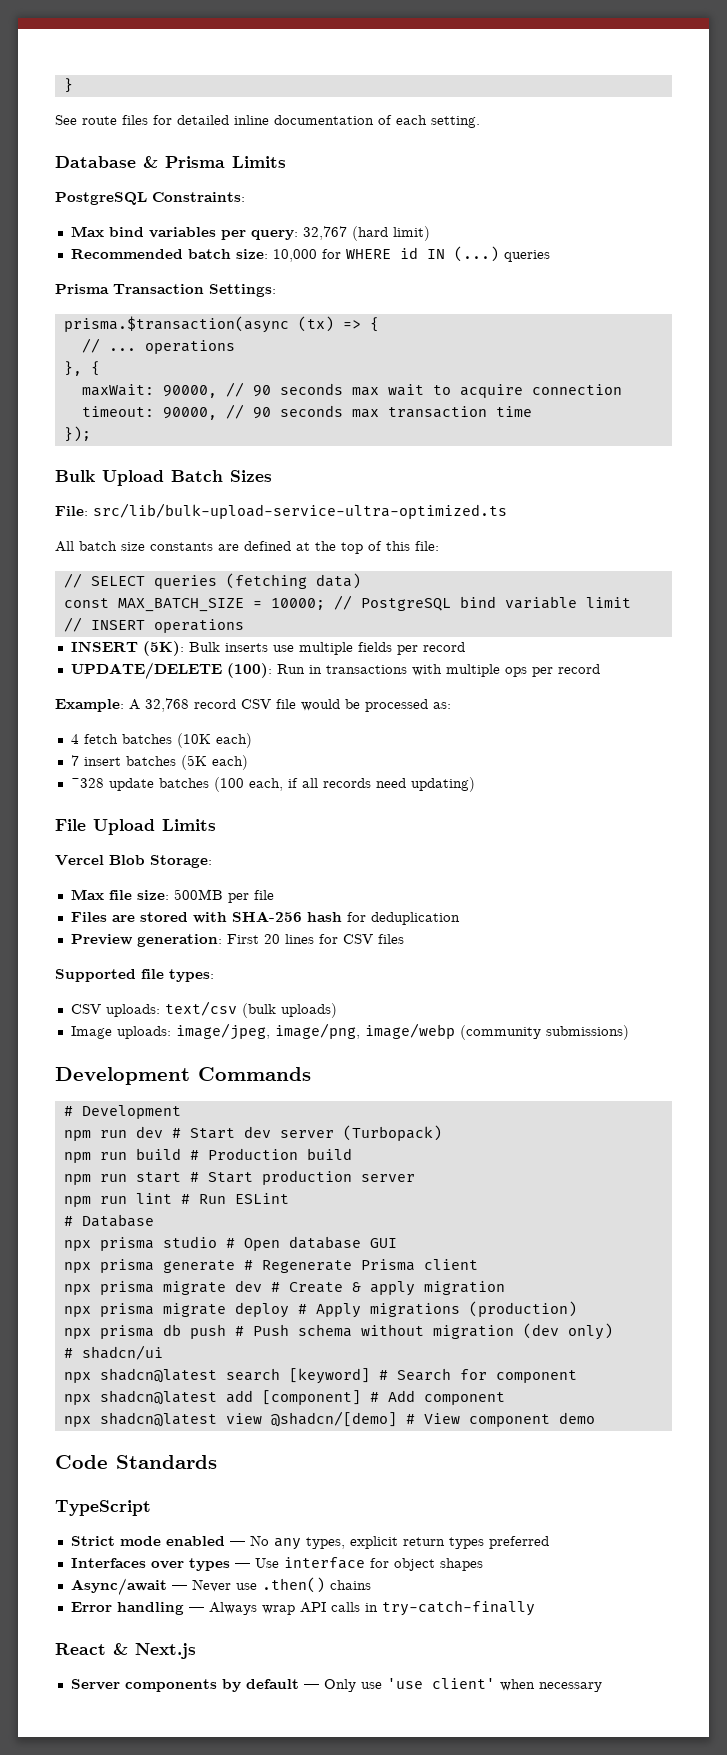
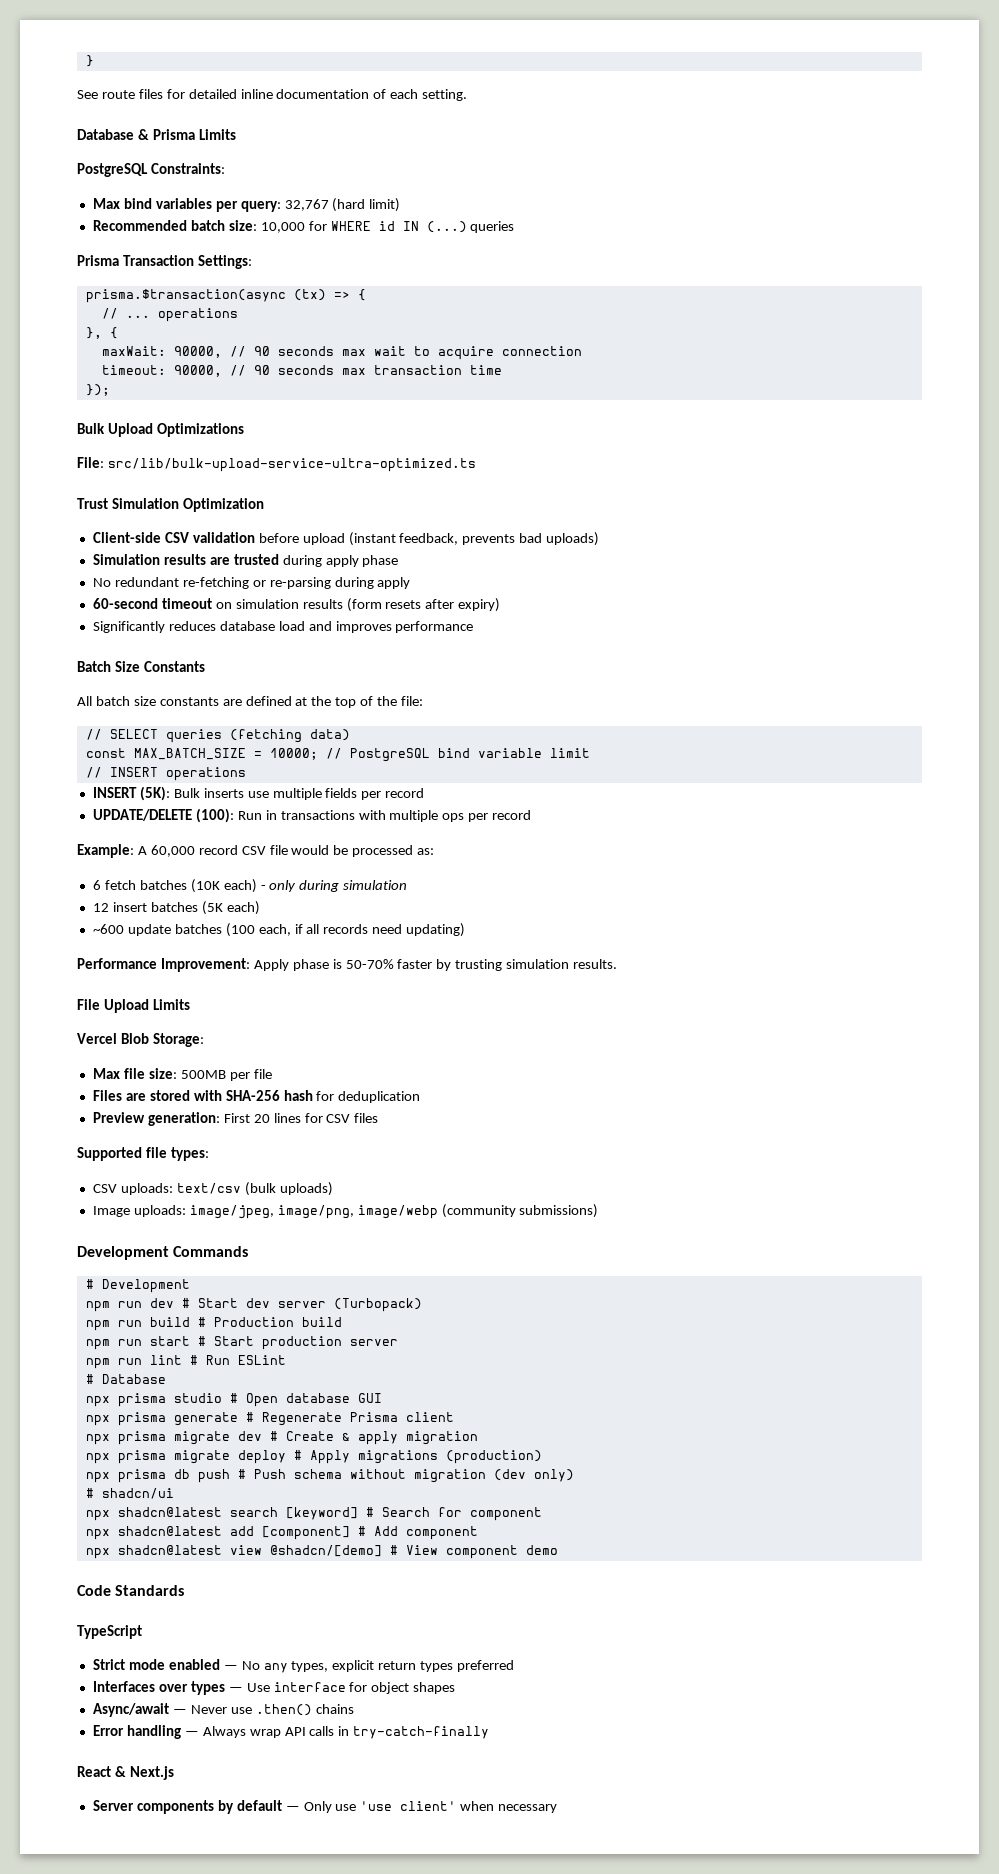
[171,470,272,482] Batch Sizes -> [157,423,245,437] Optimizations
(507, 511) none -> [77,498,264,512] [92,532,600,546] [92,554,399,567] [92,577,411,589] [92,598,501,612] [92,621,474,633] [77,661,205,672] // Trust Simulation Optimization // Client-side CSV validation before upload (instant feedback, prevents bad uploads) // Simulation results are trusted during apply phase // No redundant re-fetching or re-parsing during apply // 60-second timeout on simulation results (form resets after expiry) // Significantly reduces database load and improves performance // Batch Size Constants
[386,541,410,551] this -> [377,696,398,706] the
[145,698,189,712] 32,768 -> [150,845,195,857] 60,000
[70,734,79,744] 4 -> [92,880,101,890] 6
[70,755,79,766] // 7 -> [260,880,408,892] [92,903,109,912] - only during simulation // 12
[70,778,104,788] ~328 -> [92,924,124,934] ~600
(475, 784) none -> [77,958,618,972] // Performance Improvement: Apply phase is 50-70% faster by trusting simulation results.

